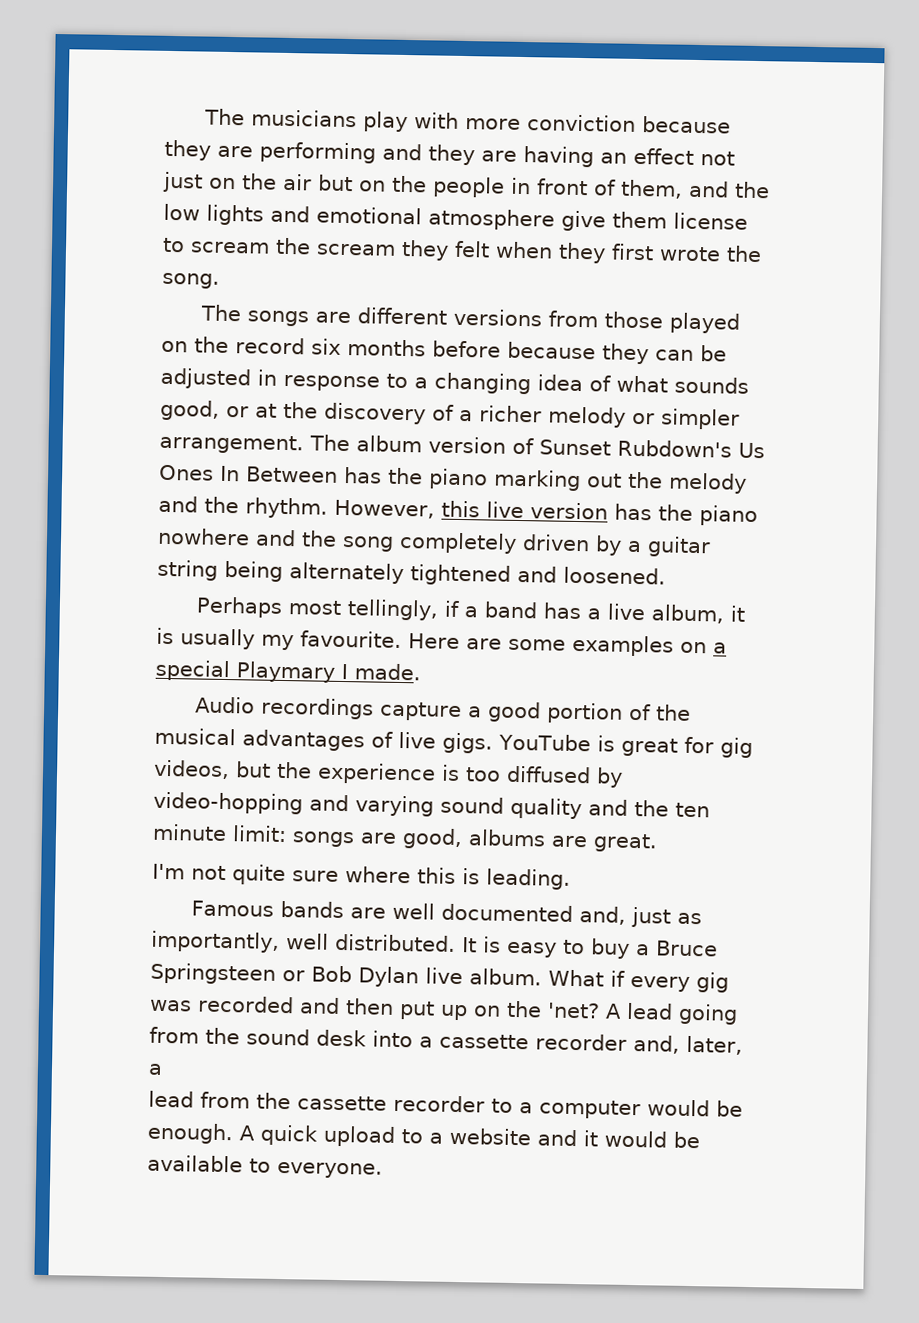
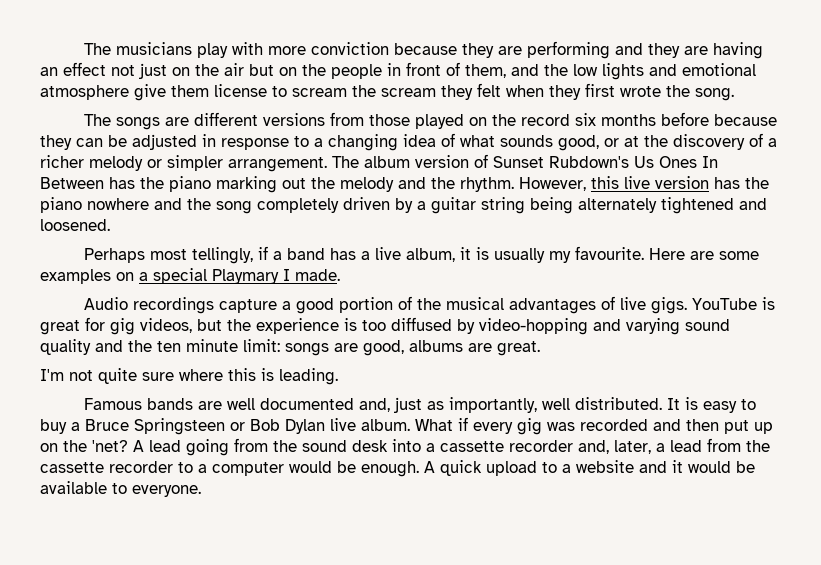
(163, 1069) // -> (665, 447) none

